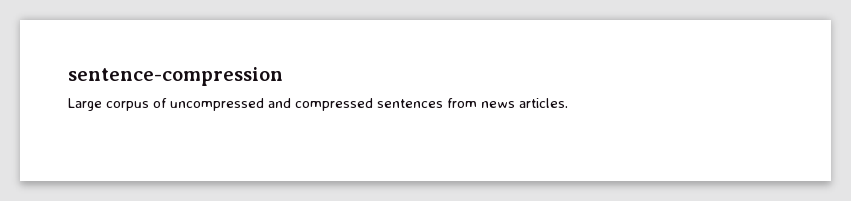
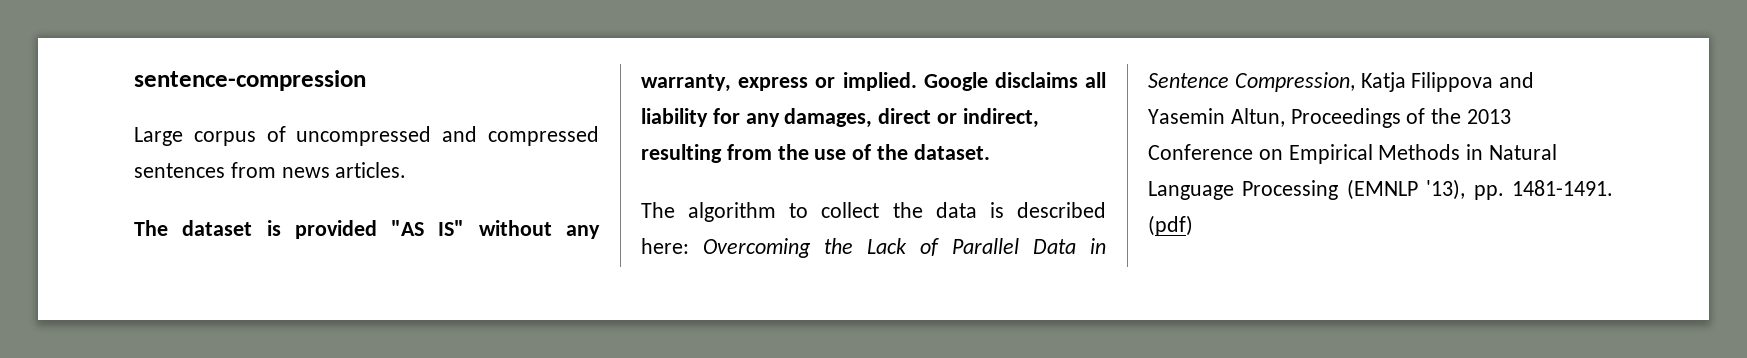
(568, 103) none -> [134,220,600,239] [641,72,1106,92] [641,108,1039,128] [641,144,990,163] [641,202,1106,222] [641,238,1106,258] [1148,72,1535,92] [1148,108,1512,128] [1148,144,1558,164] [1148,179,1613,200] [1148,215,1193,236] // The dataset is provided "AS IS" without any warranty, express or implied. Google disclaims all liability for any damages, direct or indirect, resulting from the use of the dataset. // The algorithm to collect the data is described here: Overcoming the Lack of Parallel Data in Sentence Compression, Katja Filippova and Yasemin Altun, Proceedings of the 2013 Conference on Empirical Methods in Natural Language Processing (EMNLP '13), pp. 1481-1491. (pdf)

